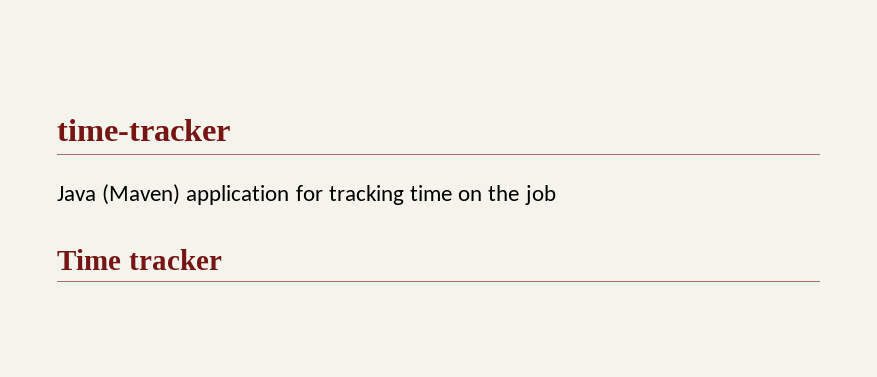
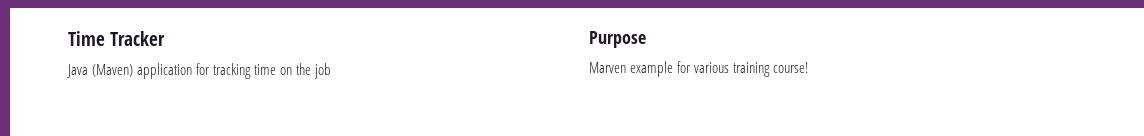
[57,119,230,141] time-tracker -> [68,31,166,46] Time Tracker
[57,249,222,270] Time tracker -> [589,31,646,48] [589,61,809,77] Purpose // Marven example for various training course!

